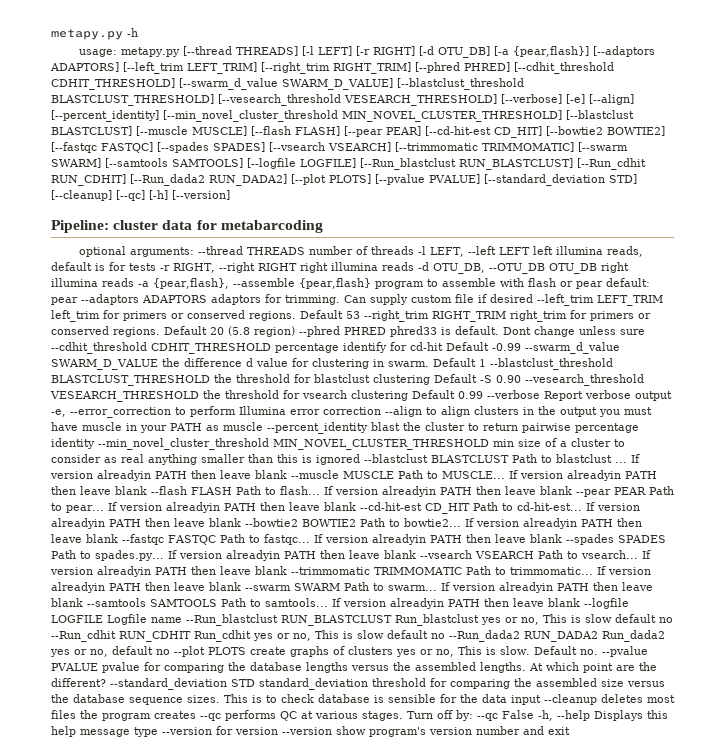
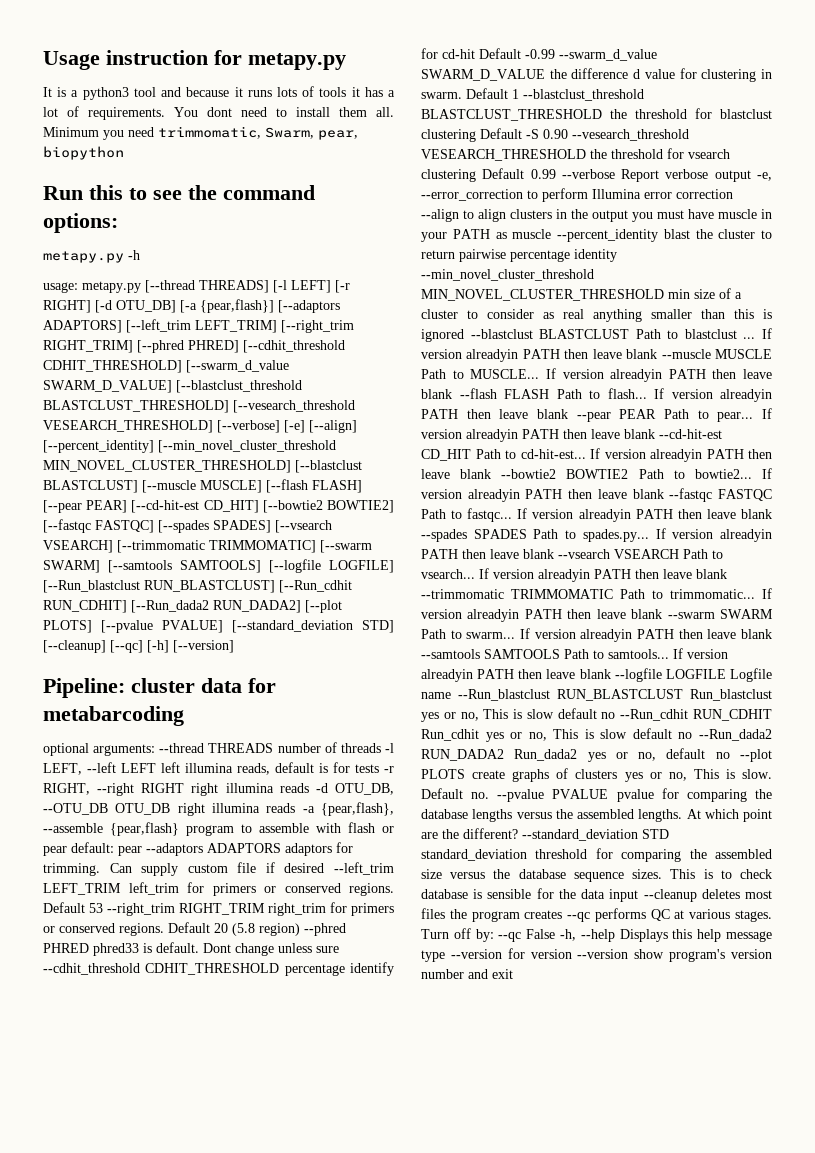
(51, 34) none -> [43,50,346,70] [43,86,396,100] [43,106,394,120] [43,126,358,140] [43,146,124,160] [43,185,315,200] [43,213,118,233] Usage instruction for metapy.py // It is a python3 tool and because it runs lots of tools it has a lot of requirements. You dont need to install them all. Minimum you need trimmomatic, Swarm, pear, biopython // Run this to see the command options: //

